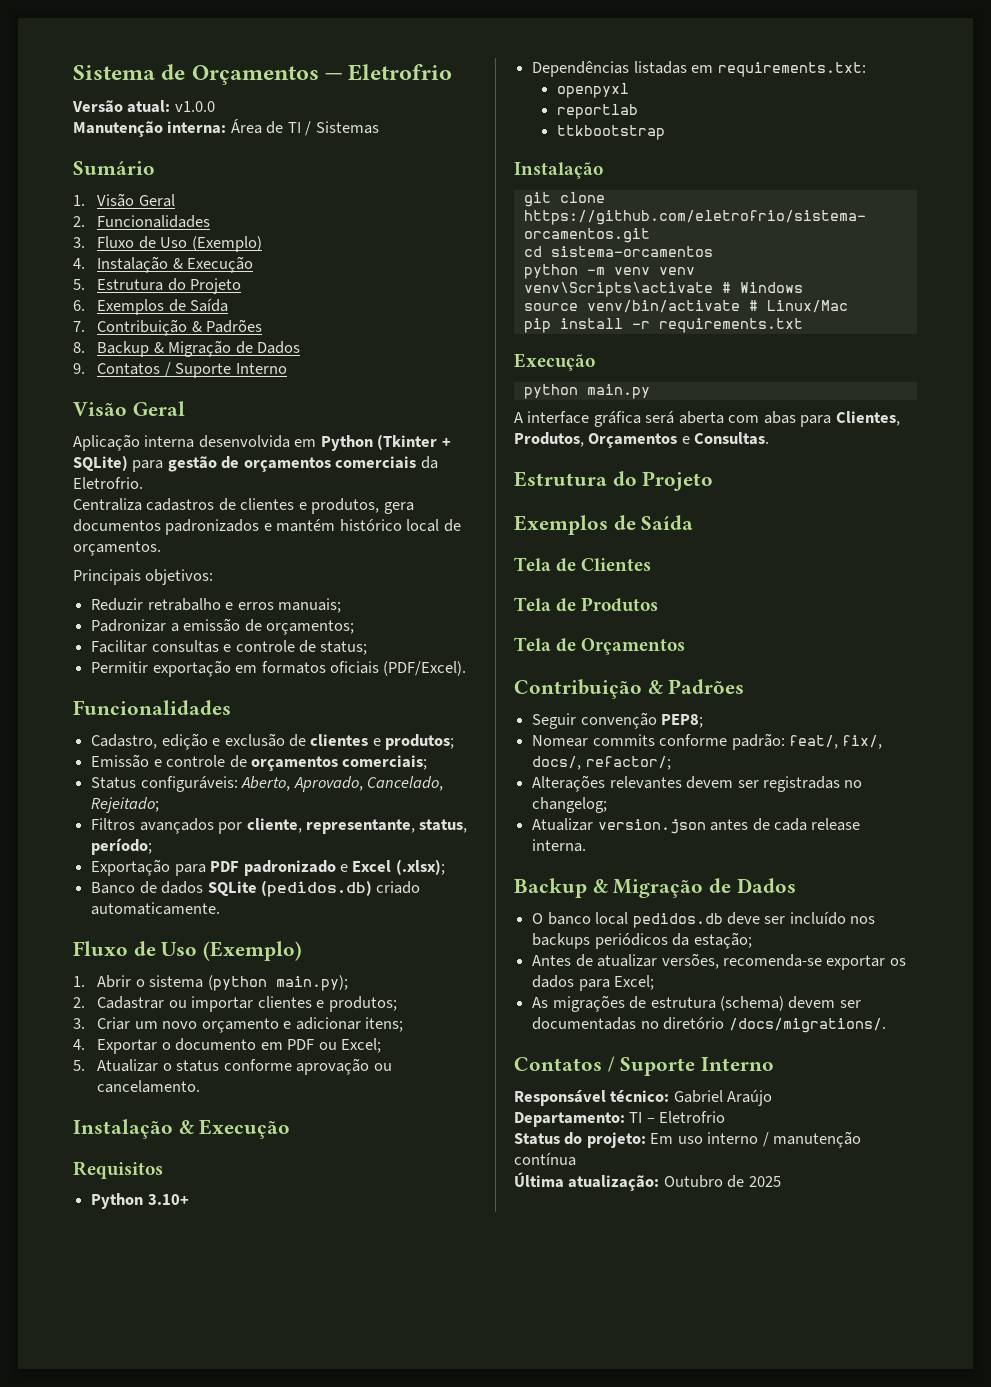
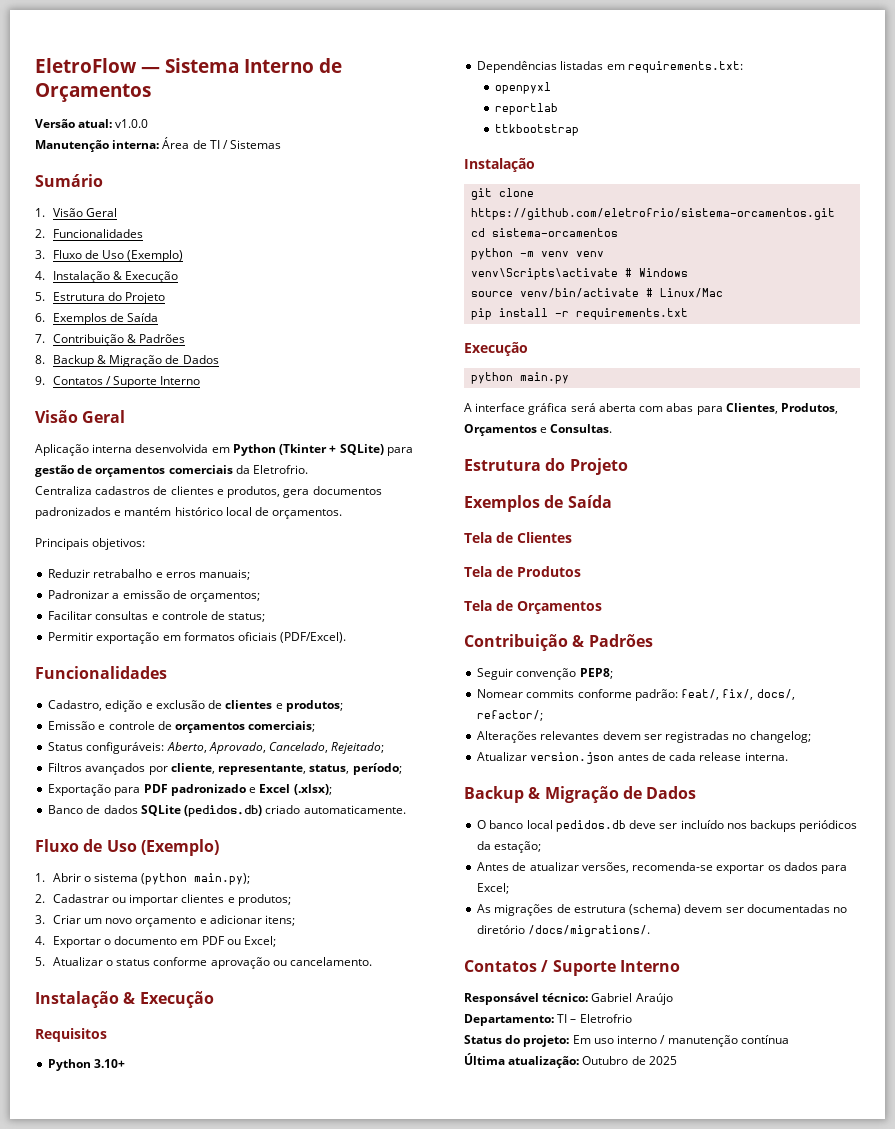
[73,64,453,85] Sistema de Orçamentos — Eletrofrio -> [35,58,342,73] [35,83,151,102] EletroFlow — Sistema Interno de Orçamentos

